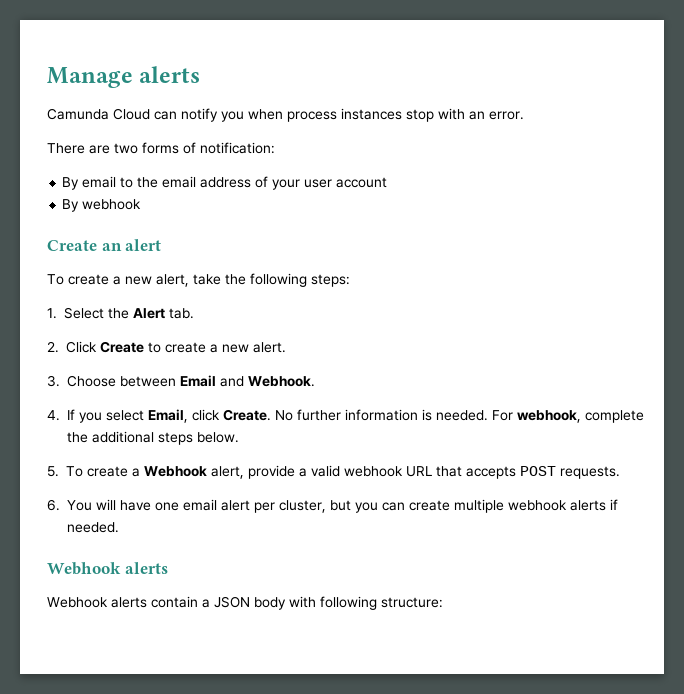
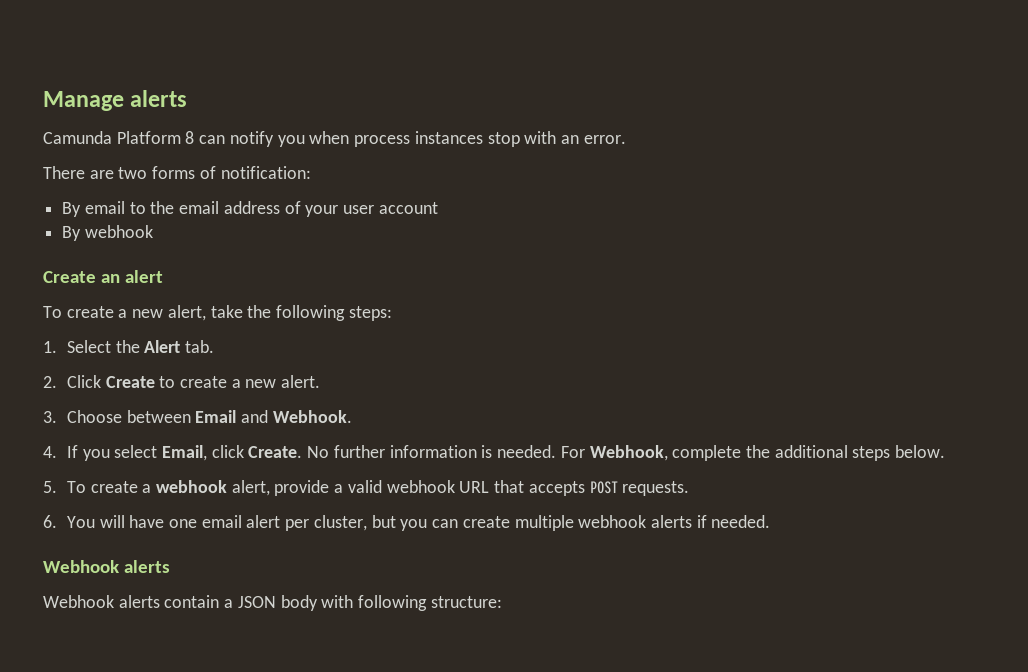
[113,108,150,120] Cloud -> [116,131,195,144] Platform 8
[517,410,581,423] webhook, -> [589,445,668,461] Webhook,
[144,466,207,477] Webhook -> [156,480,228,493] webhook

